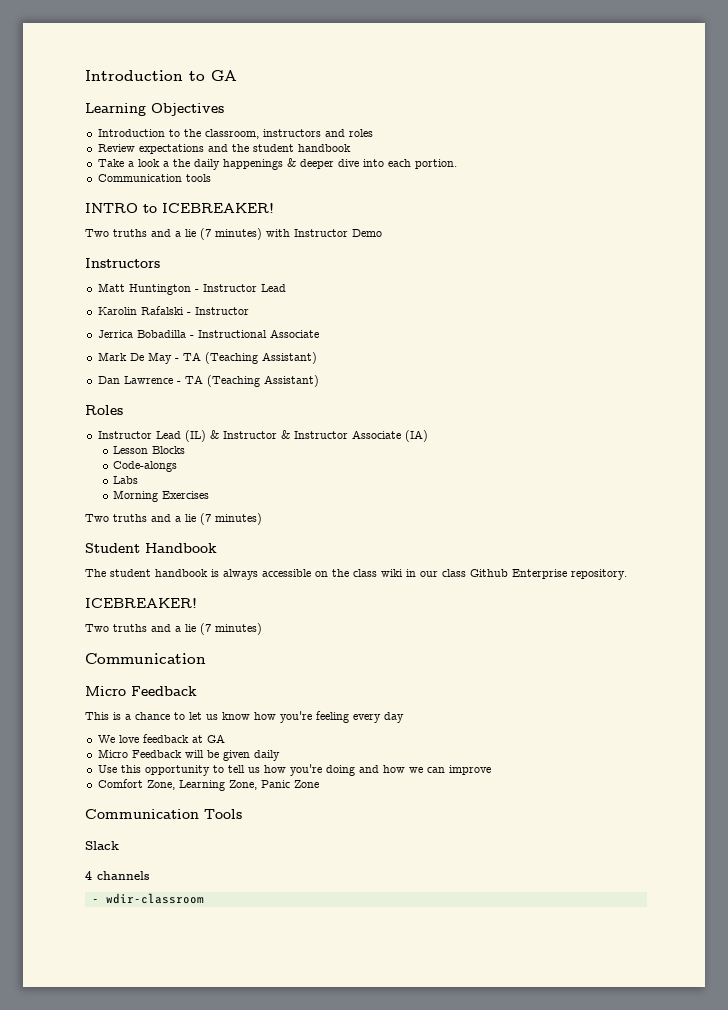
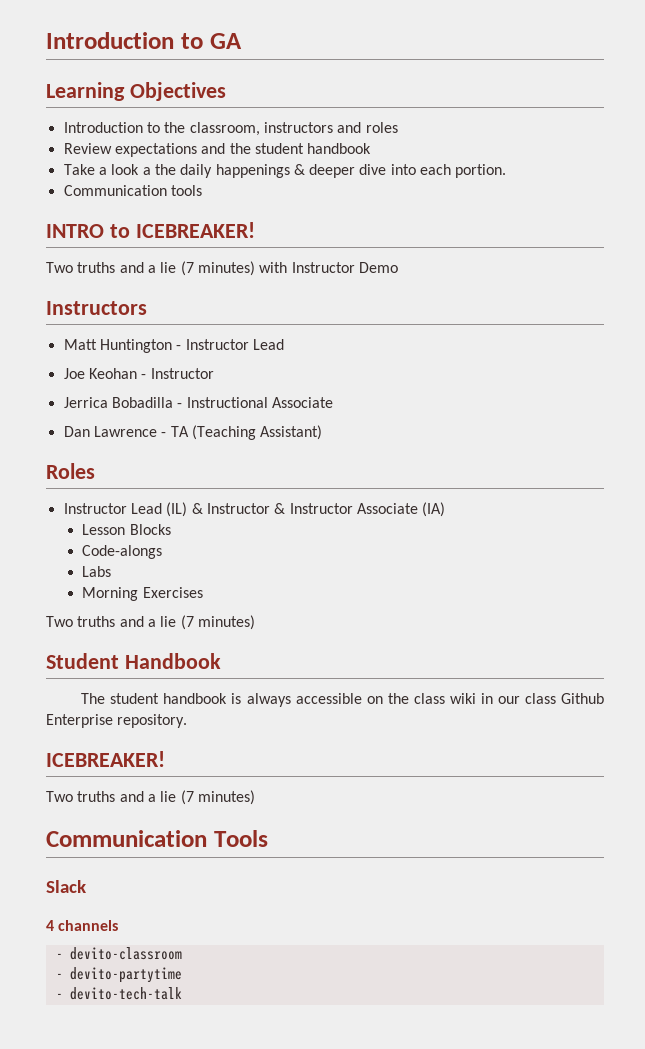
[97,306,184,315] Karolin Rafalski -> [63,368,137,379] Joe Keohan
[97,352,317,364] // Mark De May - TA (Teaching Assistant) -> (333, 402) none
[85,686,197,696] [85,711,404,723] [97,734,225,743] [97,749,280,761] [97,764,491,776] [97,779,319,791] [85,809,199,819] // Micro Feedback // This is a chance to let us know how you're feeling every day // We love feedback at GA // Micro Feedback will be given daily // Use this opportunity to tell us how you're doing and how we can improve // Comfort Zone, Learning Zone, Panic Zone // Communication -> (207, 838) none
[105,893,204,904] wdir-classroom -> [69,947,182,960] [55,967,182,983] [55,987,182,1000] devito-classroom // - devito-partytime // - devito-tech-talk

